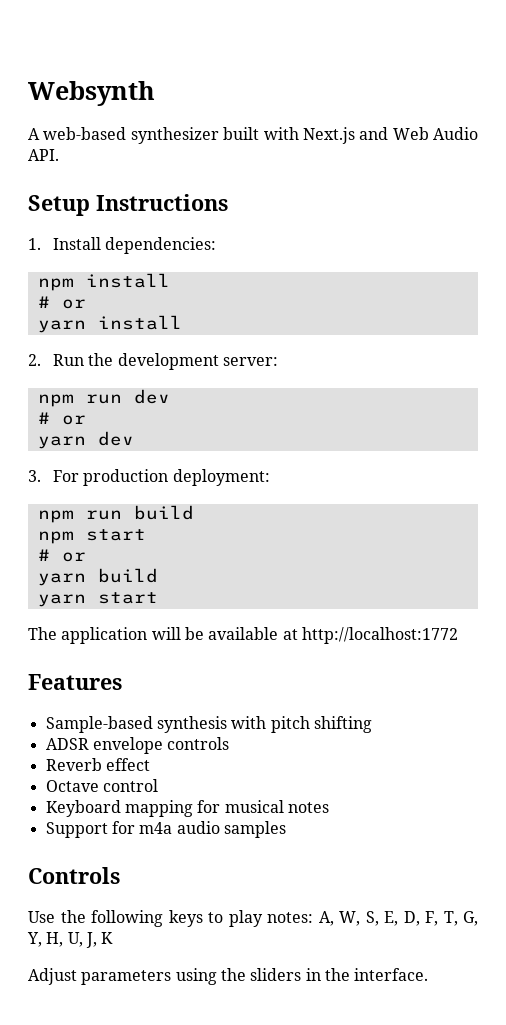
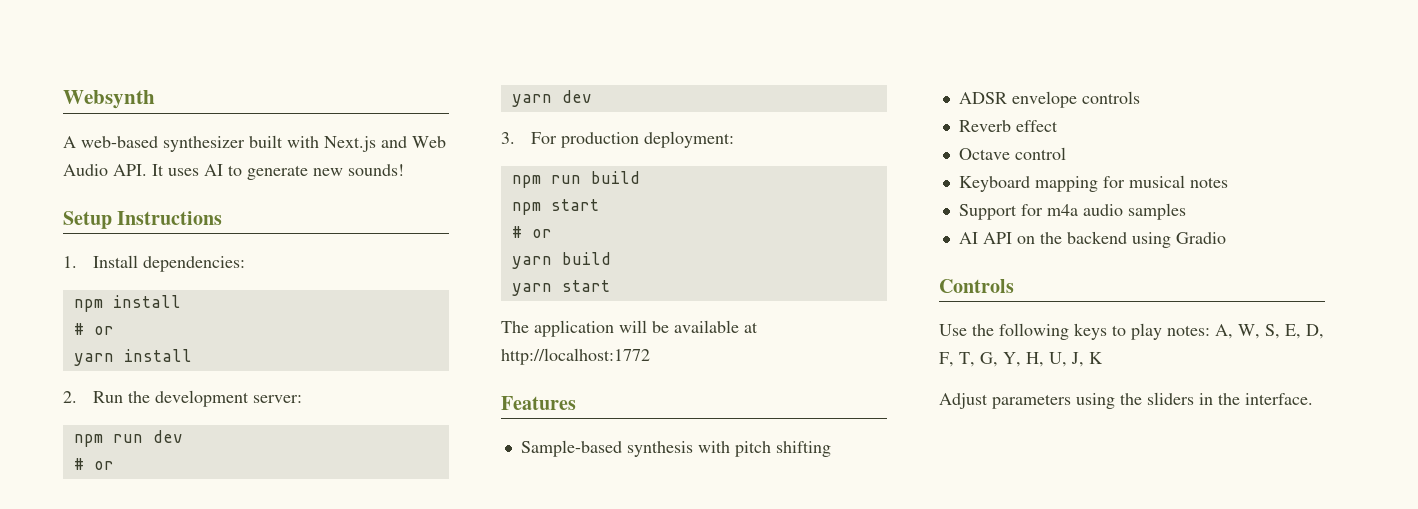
(59, 155) none -> [152,164,404,180] It uses AI to generate new sounds!
(286, 829) none -> [958,231,1226,248] // AI API on the backend using Gradio

